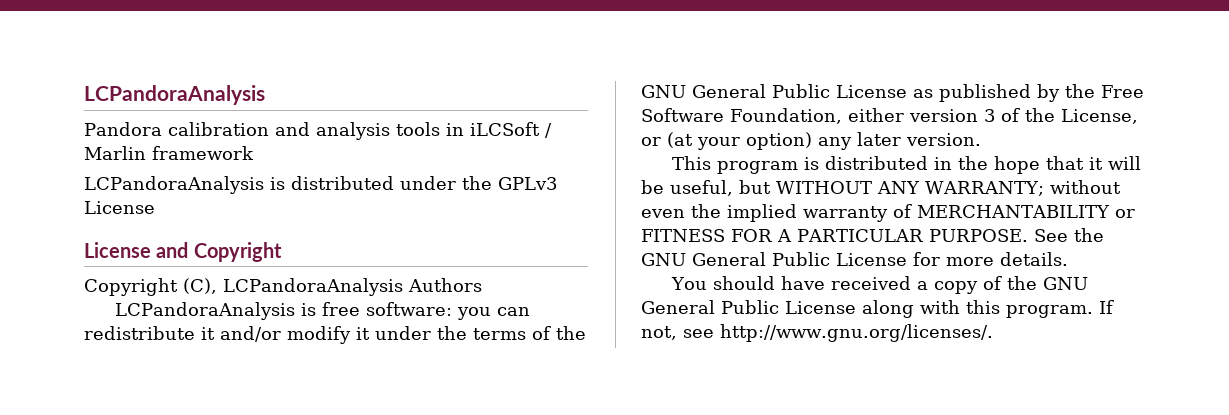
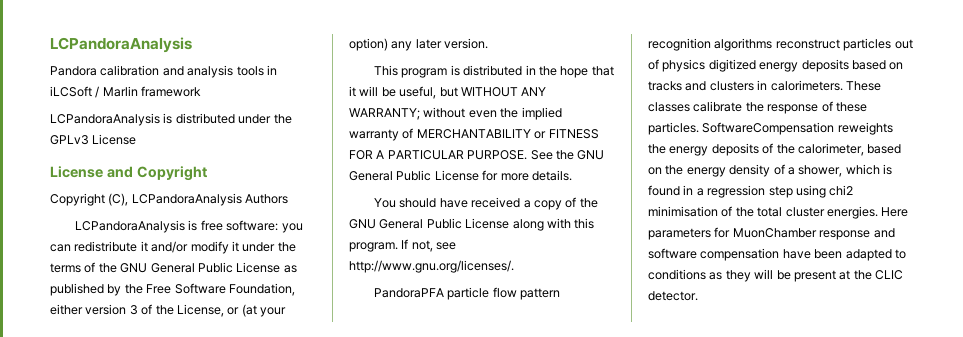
(993, 333) none -> [374,287,561,300] [648,38,913,51] [648,59,904,72] [648,80,881,91] [648,101,867,114] [648,122,893,135] [648,143,902,156] [648,164,892,177] [648,185,854,198] [648,206,909,219] [648,227,895,240] [648,248,906,261] [648,269,903,282] [648,291,698,301] // PandoraPFA particle flow pattern recognition algorithms reconstruct particles out of physics digitized energy deposits based on tracks and clusters in calorimeters. These classes calibrate the response of these particles. SoftwareCompensation reweights the energy deposits of the calorimeter, based on the energy density of a shower, which is found in a regression step using chi2 minimisation of the total cluster energies. Here parameters for MuonChamber response and software compensation have been adapted to conditions as they will be present at the CLIC detector.

